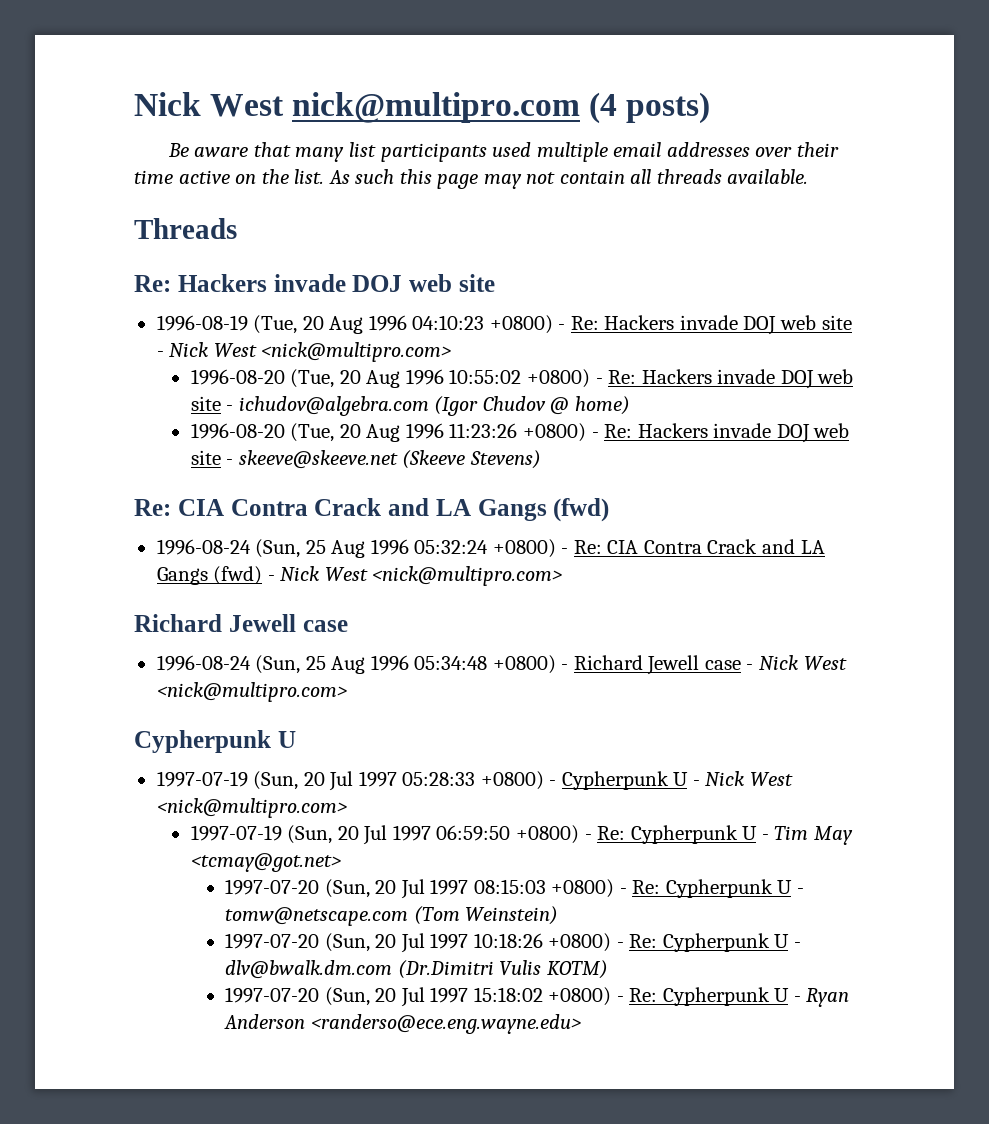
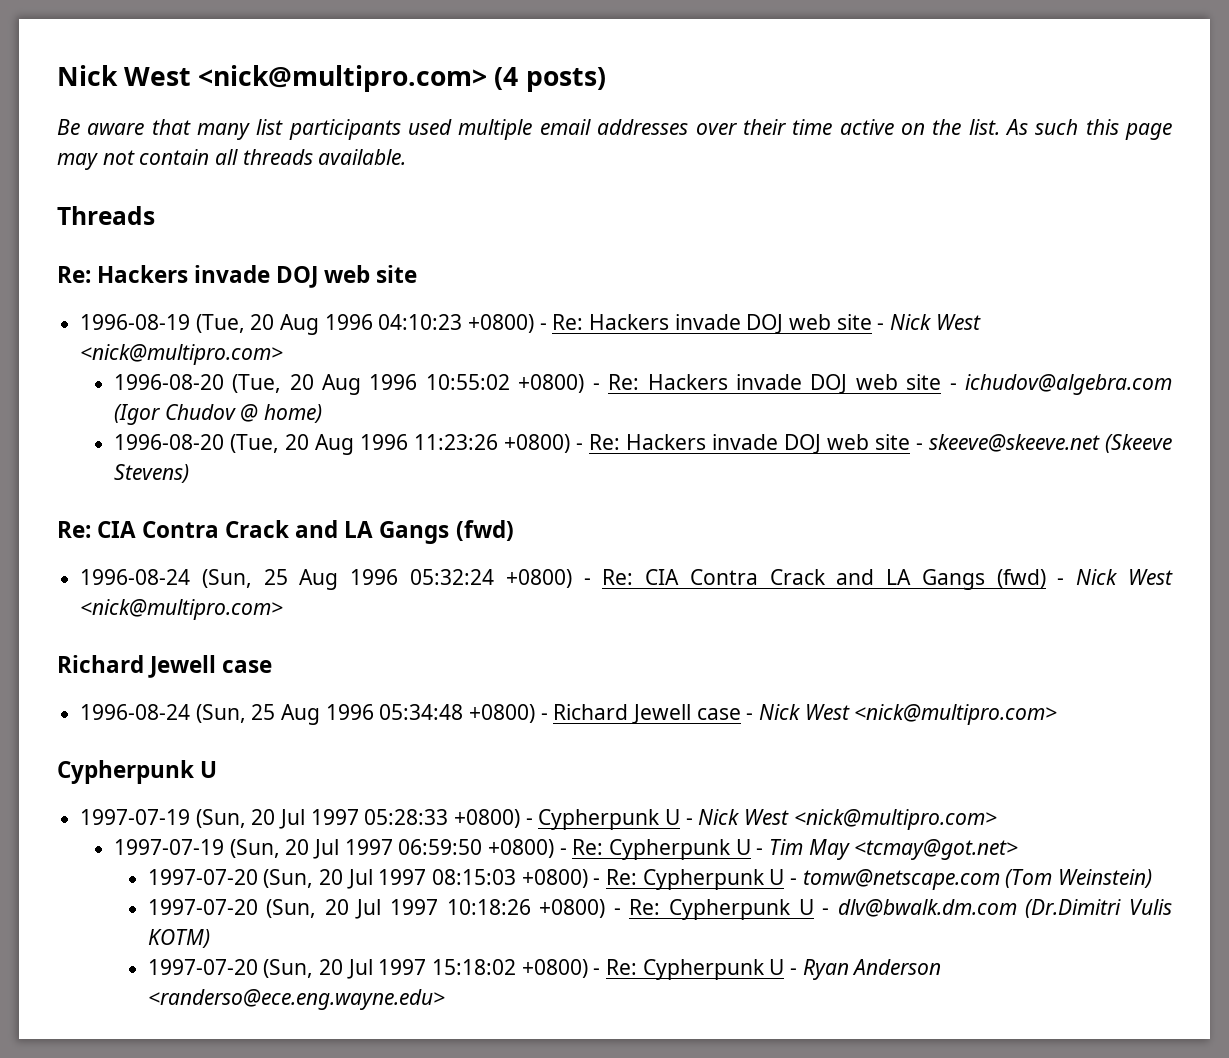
[134,92,581,123] Nick West nick@multipro.com -> [57,65,488,92] Nick West <nick@multipro.com>

